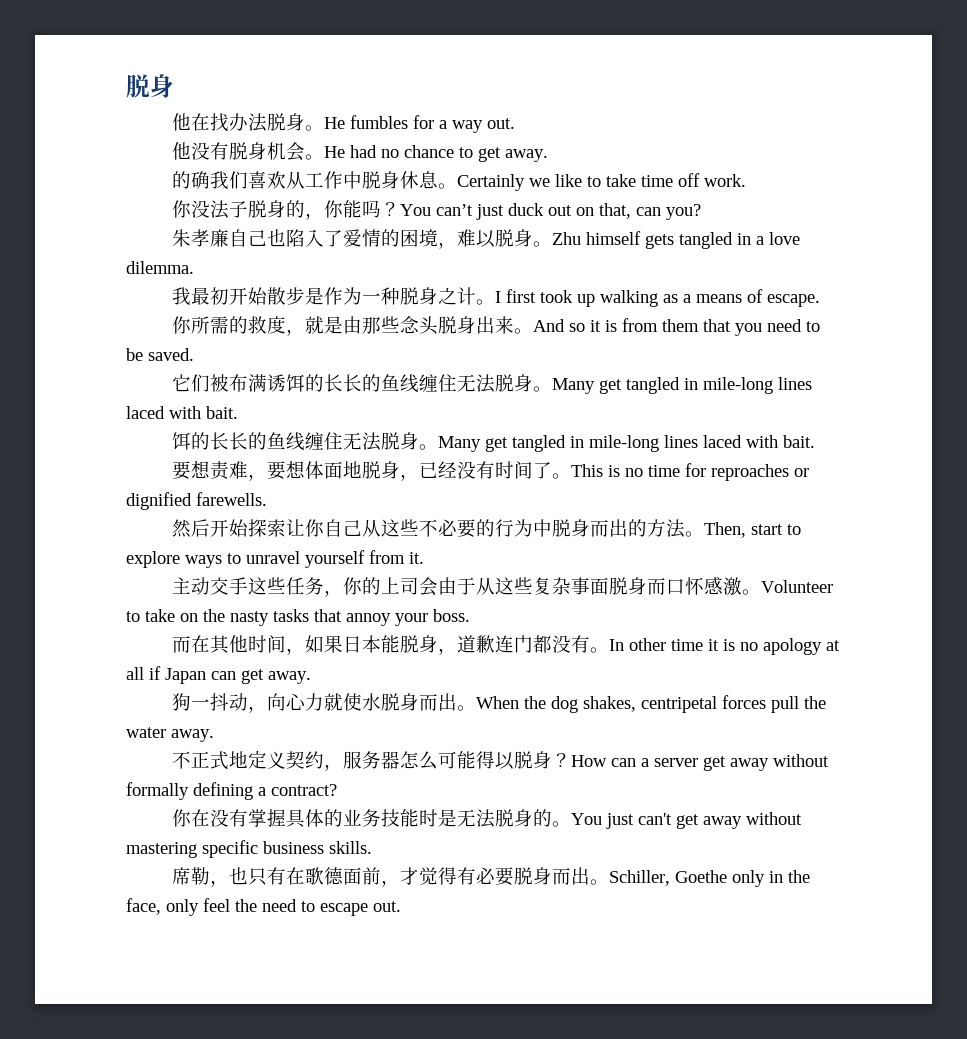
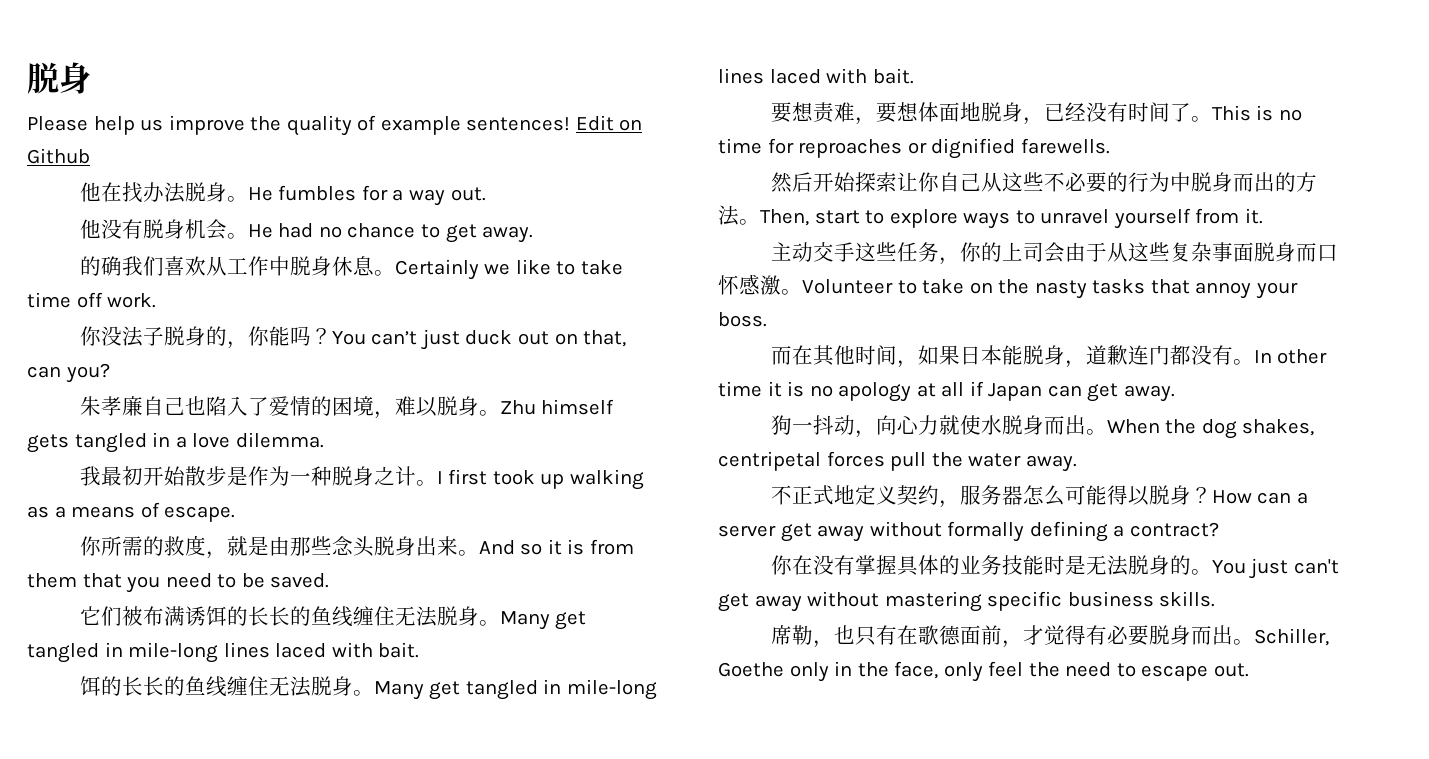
[126,74,174,98] 脱身 -> [27,62,91,94] [27,115,643,136] [27,148,90,164] 脱身 // Please help us improve the quality of example sentences! Edit on Github

